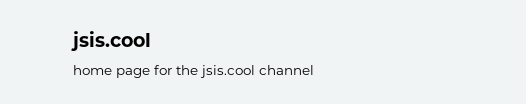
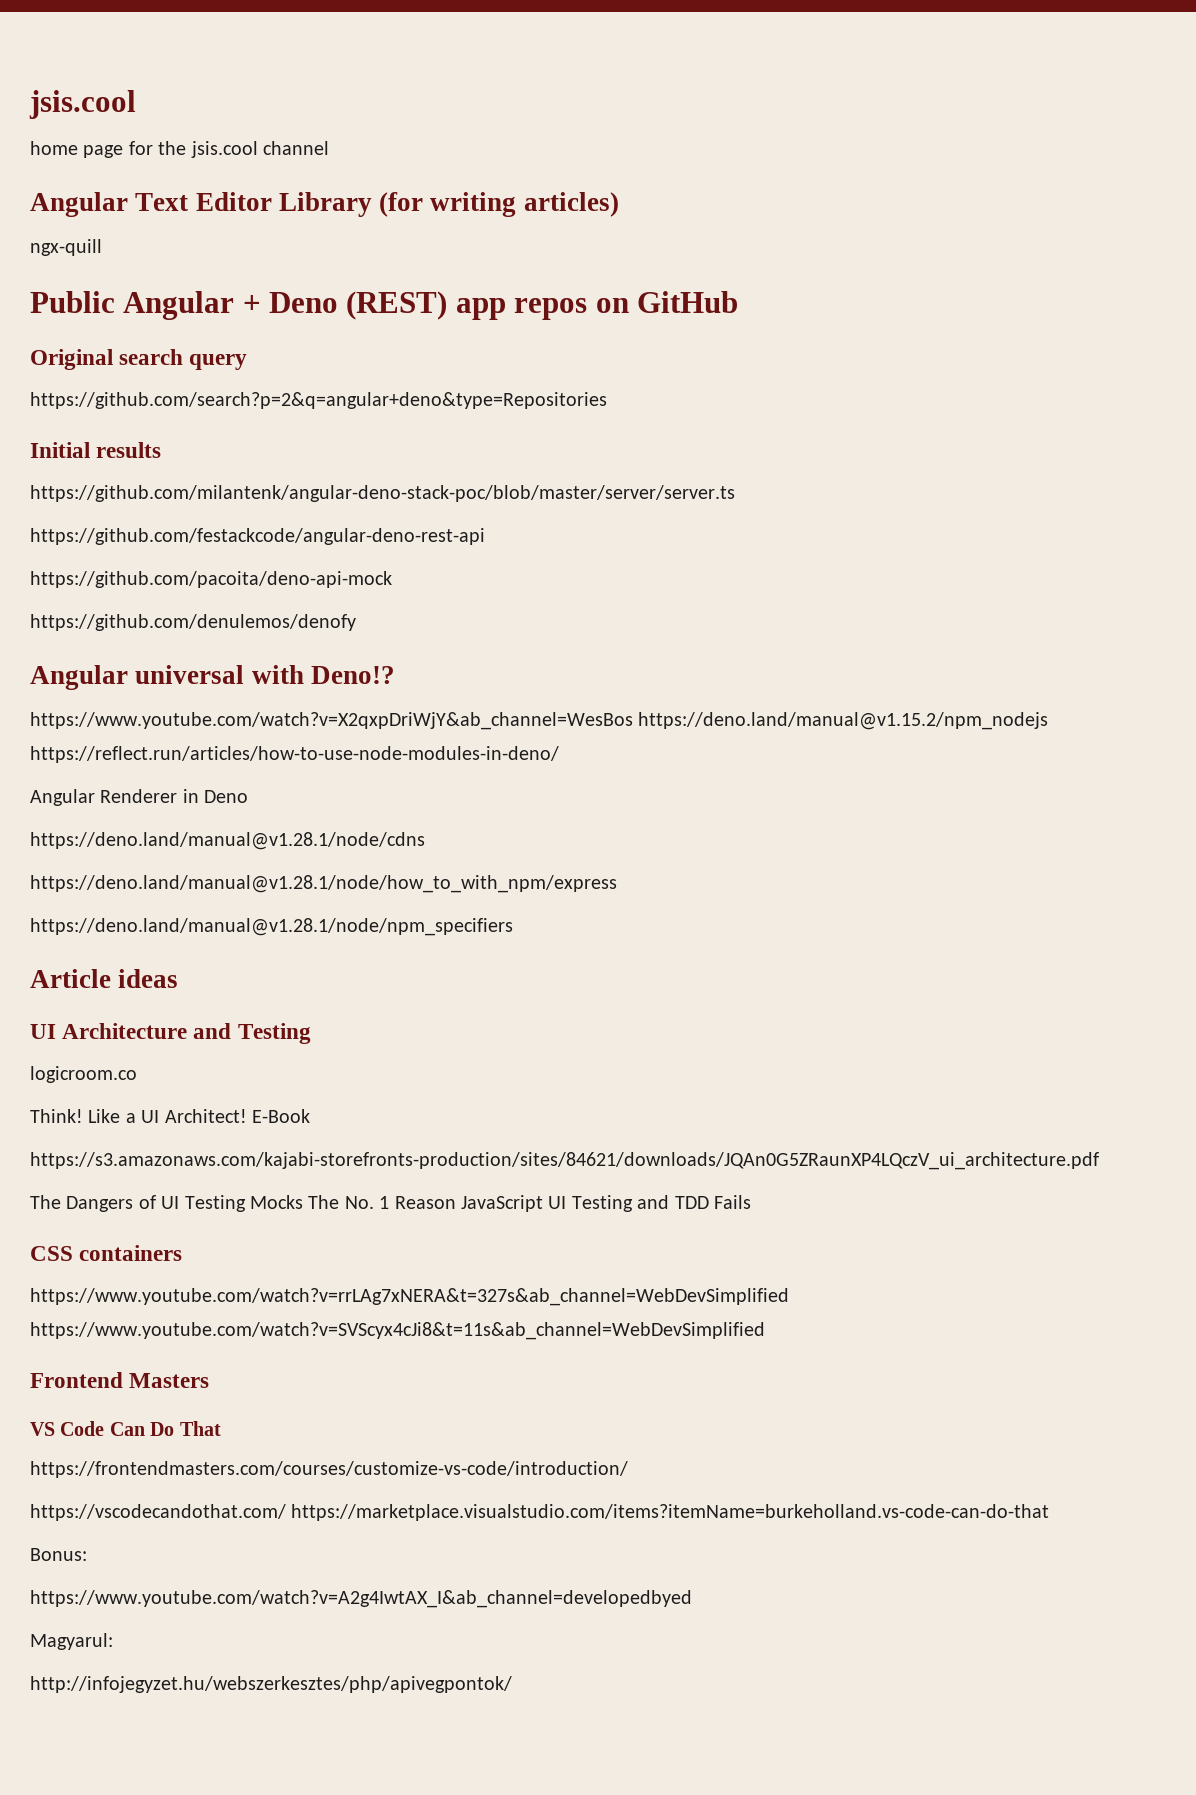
(314, 70) none -> [30,192,619,217] [30,239,102,256] [30,291,738,320] [30,349,248,370] [30,392,607,409] [30,442,162,458] [30,485,735,502] [30,528,485,545] [30,571,392,588] [30,614,356,631] [30,665,395,690] [30,712,1049,730] [30,746,559,763] [30,789,249,806] [30,832,425,850] [30,875,617,893] [30,918,513,936] [30,969,179,988] [30,1023,311,1044] [30,1066,137,1083] [30,1109,310,1123] [30,1152,1099,1170] [30,1195,751,1212] [30,1245,183,1261] [30,1288,789,1306] [30,1322,765,1340] [30,1372,210,1388] [30,1421,221,1436] [30,1461,628,1478] [30,1504,1050,1521] [30,1548,87,1561] [30,1590,692,1608] [30,1633,113,1650] [30,1676,512,1693] // Angular Text Editor Library (for writing articles) // ngx-quill // Public Angular + Deno (REST) app repos on GitHub // Original search query // https://github.com/search?p=2&q=angular+deno&type=Repositories // Initial results // https://github.com/milantenk/angular-deno-stack-poc/blob/master/server/server.ts // https://github.com/festackcode/angular-deno-rest-api // https://github.com/pacoita/deno-api-mock // https://github.com/denulemos/denofy // Angular universal with Deno!? // https://www.youtube.com/watch?v=X2qxpDriWjY&ab_channel=WesBos https://deno.land/manual@v1.15.2/npm_nodejs https://reflect.run/articles/how-to-use-node-modules-in-deno/ // Angular Renderer in Deno // https://deno.land/manual@v1.28.1/node/cdns // https://deno.land/manual@v1.28.1/node/how_to_with_npm/express // https://deno.land/manual@v1.28.1/node/npm_specifiers // Article ideas // UI Architecture and Testing // logicroom.co // Think! Like a UI Architect! E-Book // https://s3.amazonaws.com/kajabi-storefronts-production/sites/84621/downloads/JQAn0G5ZRaunXP4LQczV_ui_architecture.pdf // The Dangers of UI Testing Mocks The No. 1 Reason JavaScript UI Testing and TDD Fails // CSS containers // https://www.youtube.com/watch?v=rrLAg7xNERA&t=327s&ab_channel=WebDevSimplified https://www.youtube.com/watch?v=SVScyx4cJi8&t=11s&ab_channel=WebDevSimplified // Frontend Masters // VS Code Can Do That // https://frontendmasters.com/courses/customize-vs-code/introduction/ // https://vscodecandothat.com/ https://marketplace.visualstudio.com/items?itemName=burkeholland.vs-code-can-do-that // Bonus: // https://www.youtube.com/watch?v=A2g4IwtAX_I&ab_channel=developedbyed // Magyarul: // http://infojegyzet.hu/webszerkesztes/php/apivegpontok/

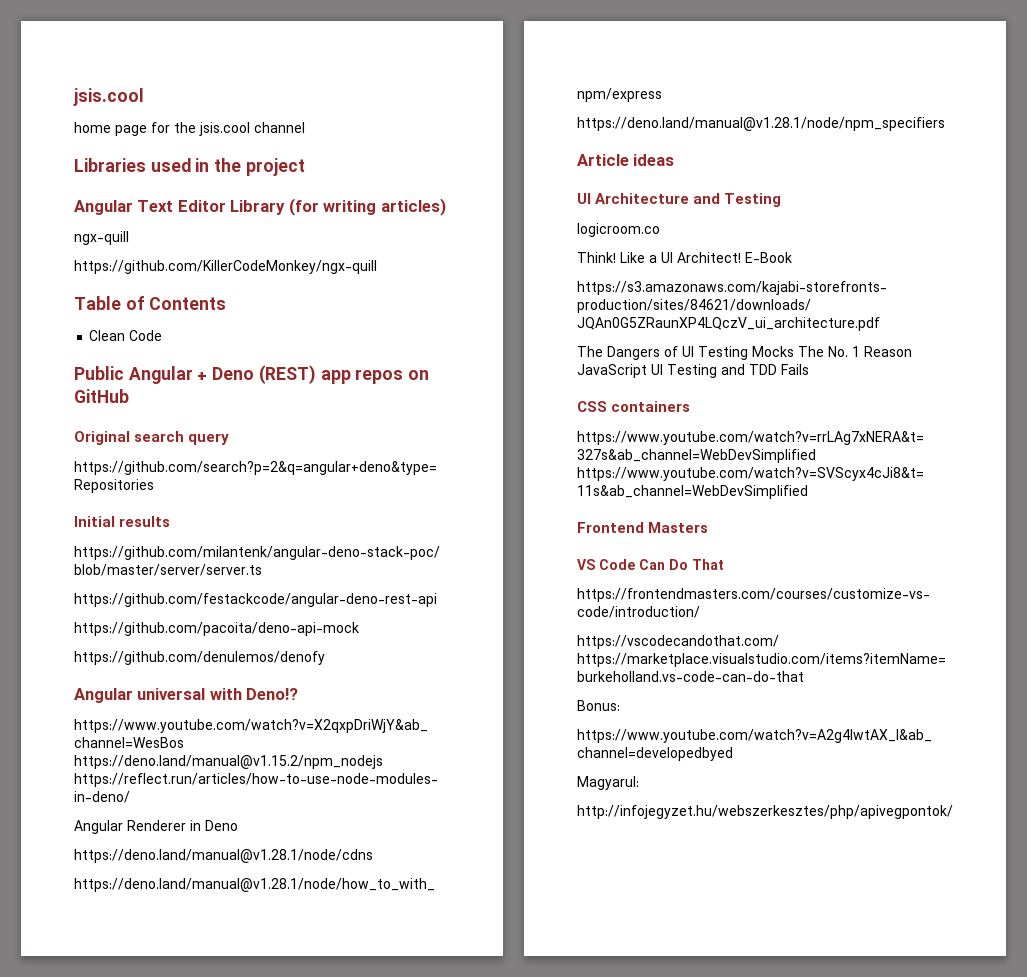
(329, 148) none -> [74,158,305,176] // Libraries used in the project
(102, 247) none -> [74,260,377,274] [74,296,227,310] [89,330,163,341] // https://github.com/KillerCodeMonkey/ngx-quill // Table of Contents // Clean Code

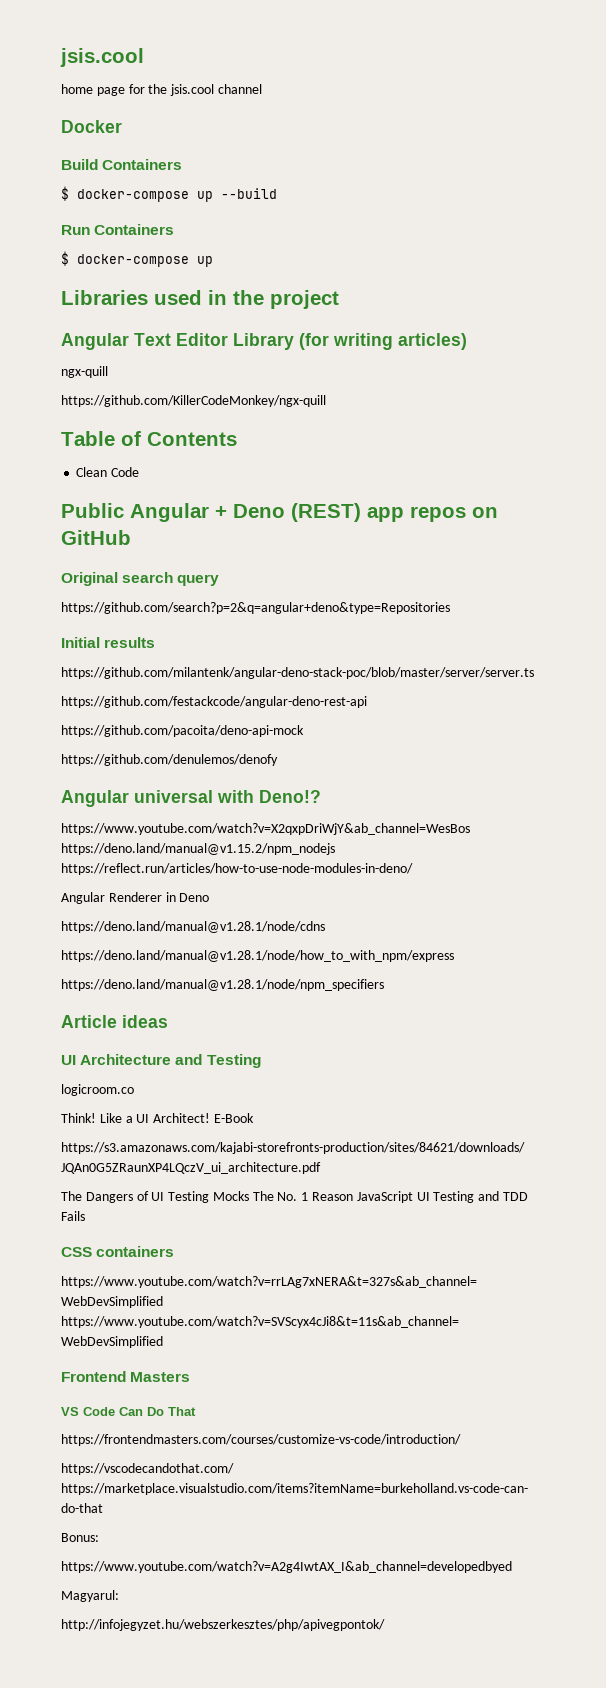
(305, 127) none -> [61,120,122,133] [61,159,183,170] [61,186,277,202] [61,224,175,235] [61,251,213,267] // Docker // Build Containers // $ docker-compose up --build // Run Containers // $ docker-compose up

